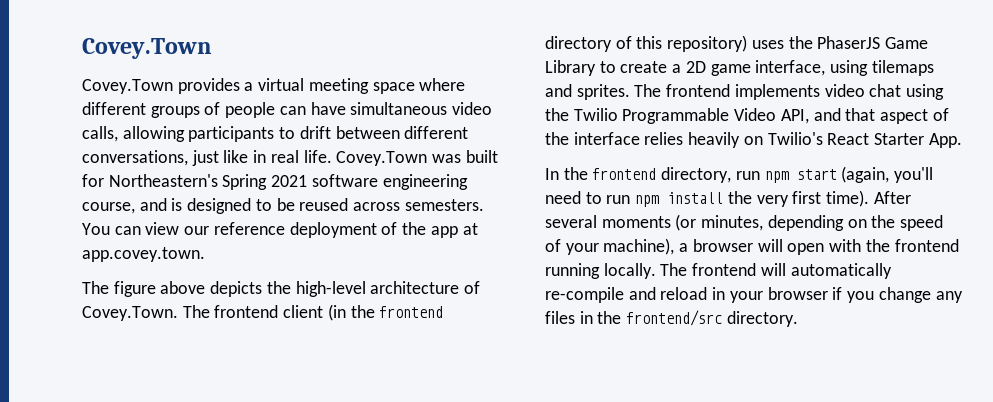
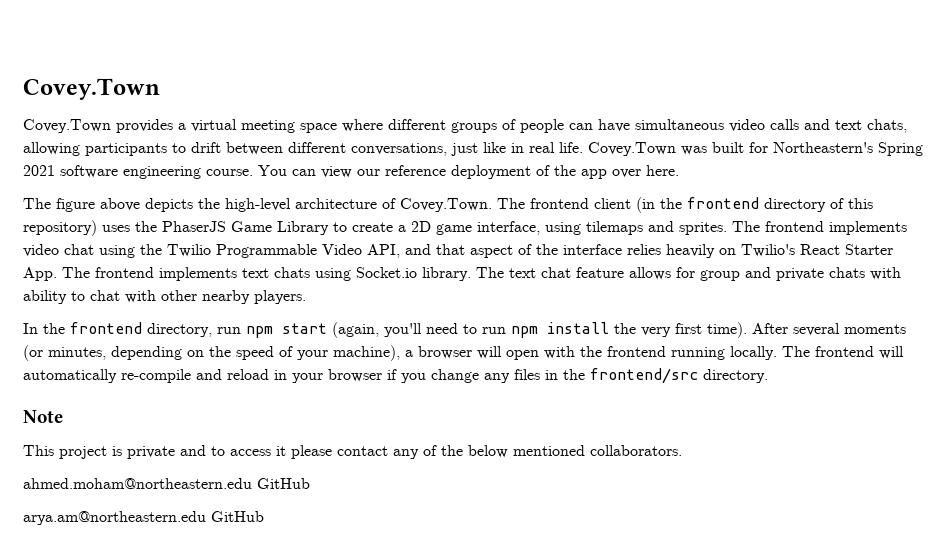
[82,126,118,142] calls, -> [770,119,907,133] calls and text chats,
[82,198,484,214] course, and is designed to be reused across semesters. -> [206,169,253,176] course.
[462,223,478,235] [82,247,205,262] at app.covey.town. -> [612,165,679,178] over here.
(962, 140) none -> [62,267,901,281] [23,290,306,304] The frontend implements text chats using Socket.io library. The text chat feature allows for group and private chats with ability to chat with other nearby players.
(798, 319) none -> [23,410,63,423] [23,445,682,459] [23,478,310,489] [23,511,264,525] // Note // This project is private and to access it please contact any of the below mentioned collaborators. // ahmed.moham@northeastern.edu GitHub // arya.am@northeastern.edu GitHub

